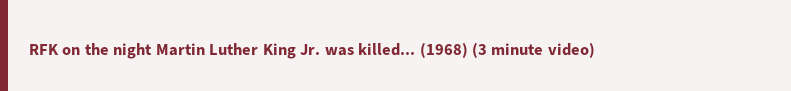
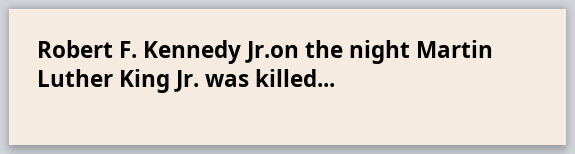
[29,44,81,55] RFK on -> [37,40,300,64] Robert F. Kennedy Jr.on
[419,42,595,58] (1968) (3 minute video) -> (336, 78) none

